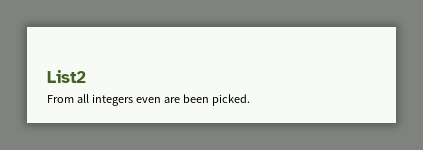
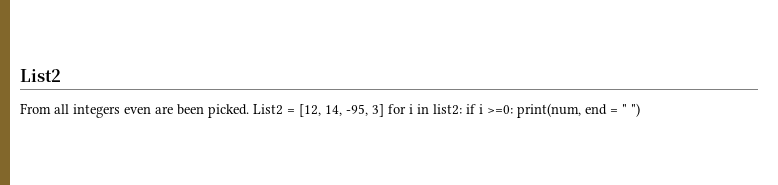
(250, 100) none -> [253,103,640,118] List2 = [12, 14, -95, 3] for i in list2: if i >=0: print(num, end = " ")

